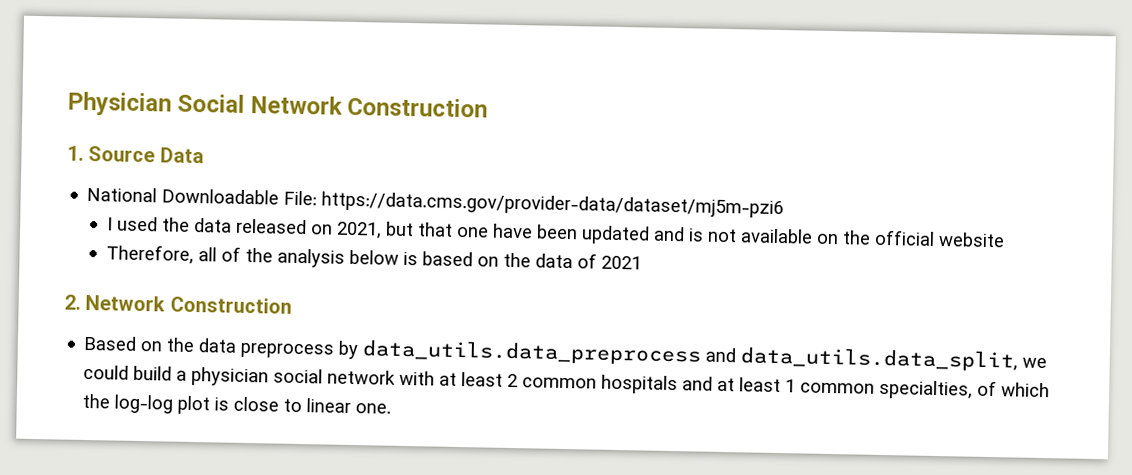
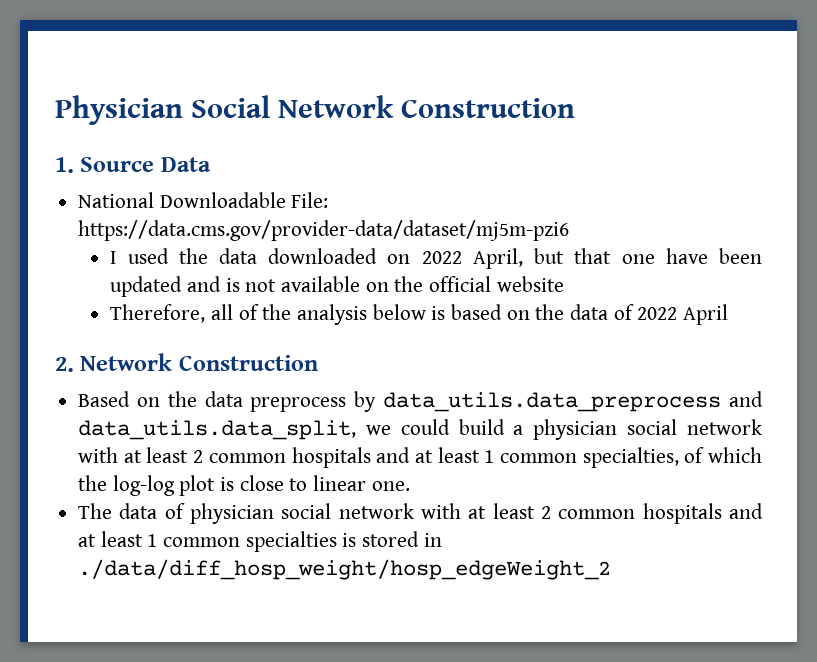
[236,218,383,239] released on 2021, -> [268,248,523,269] downloaded on 2022 April,
[601,255,643,270] 2021 -> [637,304,729,325] 2022 April
(392, 408) none -> [78,503,763,524] [78,531,442,552] [78,559,612,580] // The data of physician social network with at least 2 common hospitals and at least 1 common specialties is stored in ./data/diff_hosp_weight/hosp_edgeWeight_2

